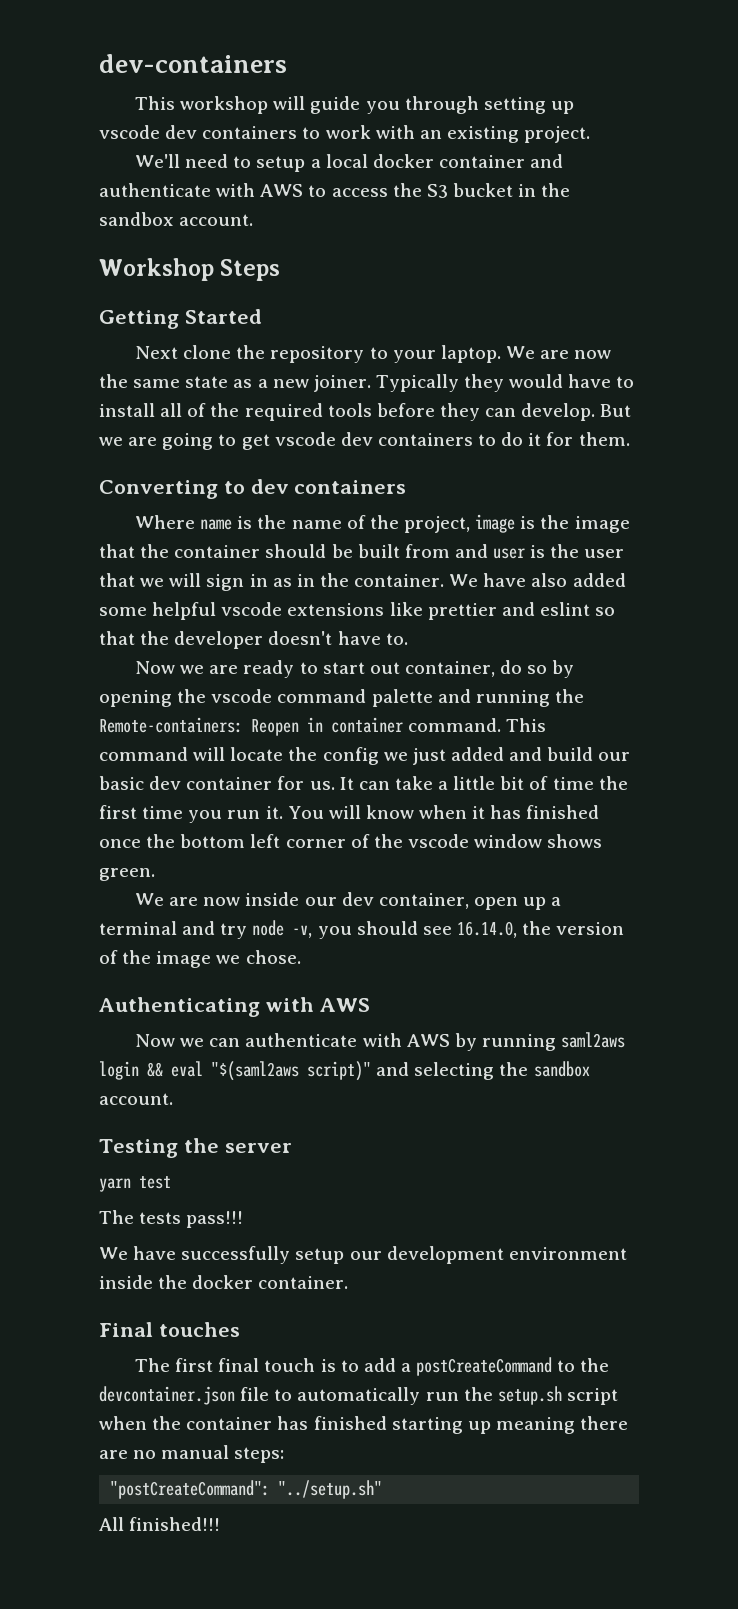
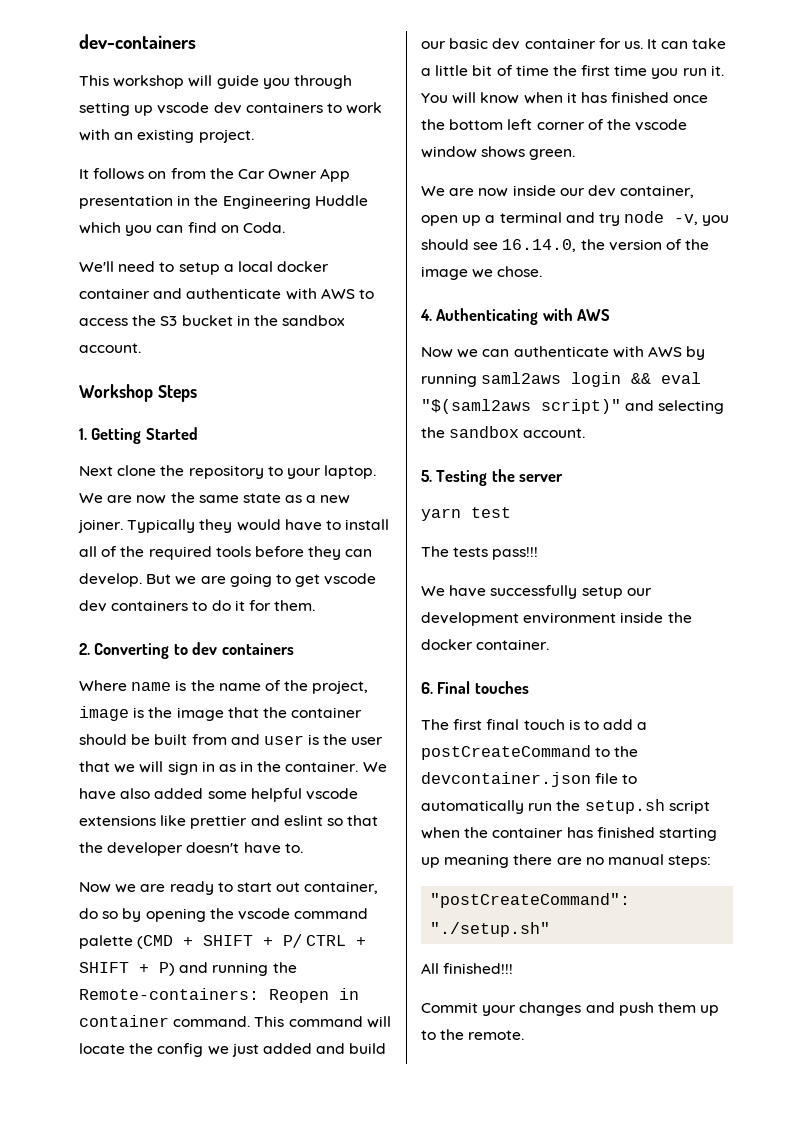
(591, 134) none -> [79,168,351,182] [79,195,368,209] [79,222,285,236] // It follows on from the Car Owner App presentation in the Engineering Huddle which you can find on Coda.
(281, 270) none -> [79,428,87,440] 1.
(630, 439) none -> [79,643,90,655] 2.
(433, 698) none -> [137,934,367,949] [79,962,175,976] (CMD + SHIFT + P/ CTRL + SHIFT + P)
(301, 957) none -> [420,309,432,321] 4.
(173, 1099) none -> [421,470,432,482] 5.
(349, 1282) none -> [421,682,433,694] 6.
[278,1480,383,1499] "../setup.sh" -> [430,922,551,937] "./setup.sh"
(221, 1524) none -> [421,1002,720,1016] [421,1029,525,1040] // Commit your changes and push them up to the remote.

